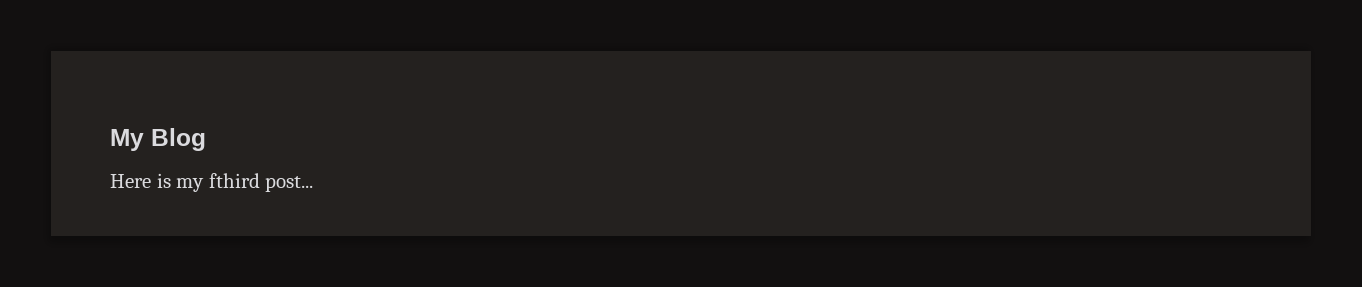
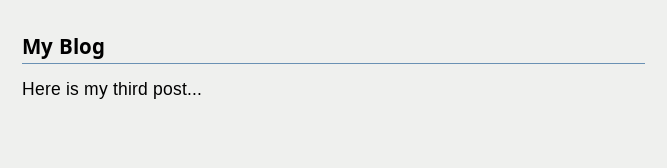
[208,173,260,188] fthird -> [113,82,148,95] third

